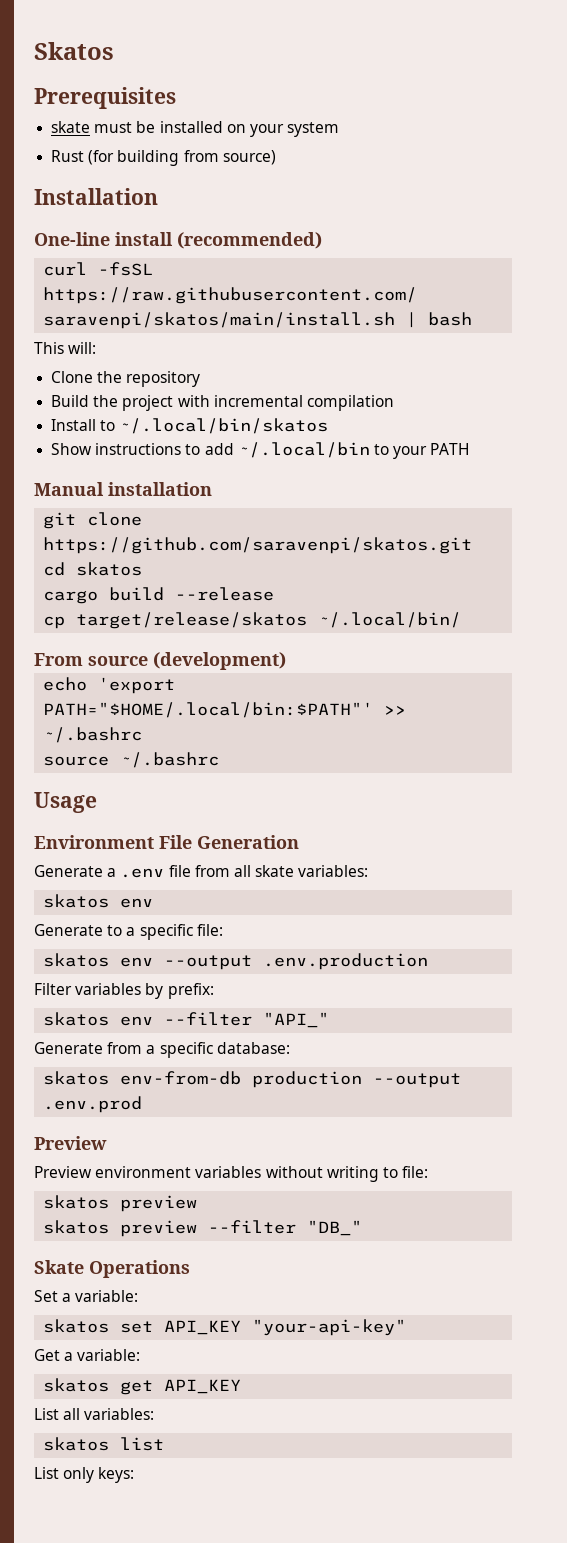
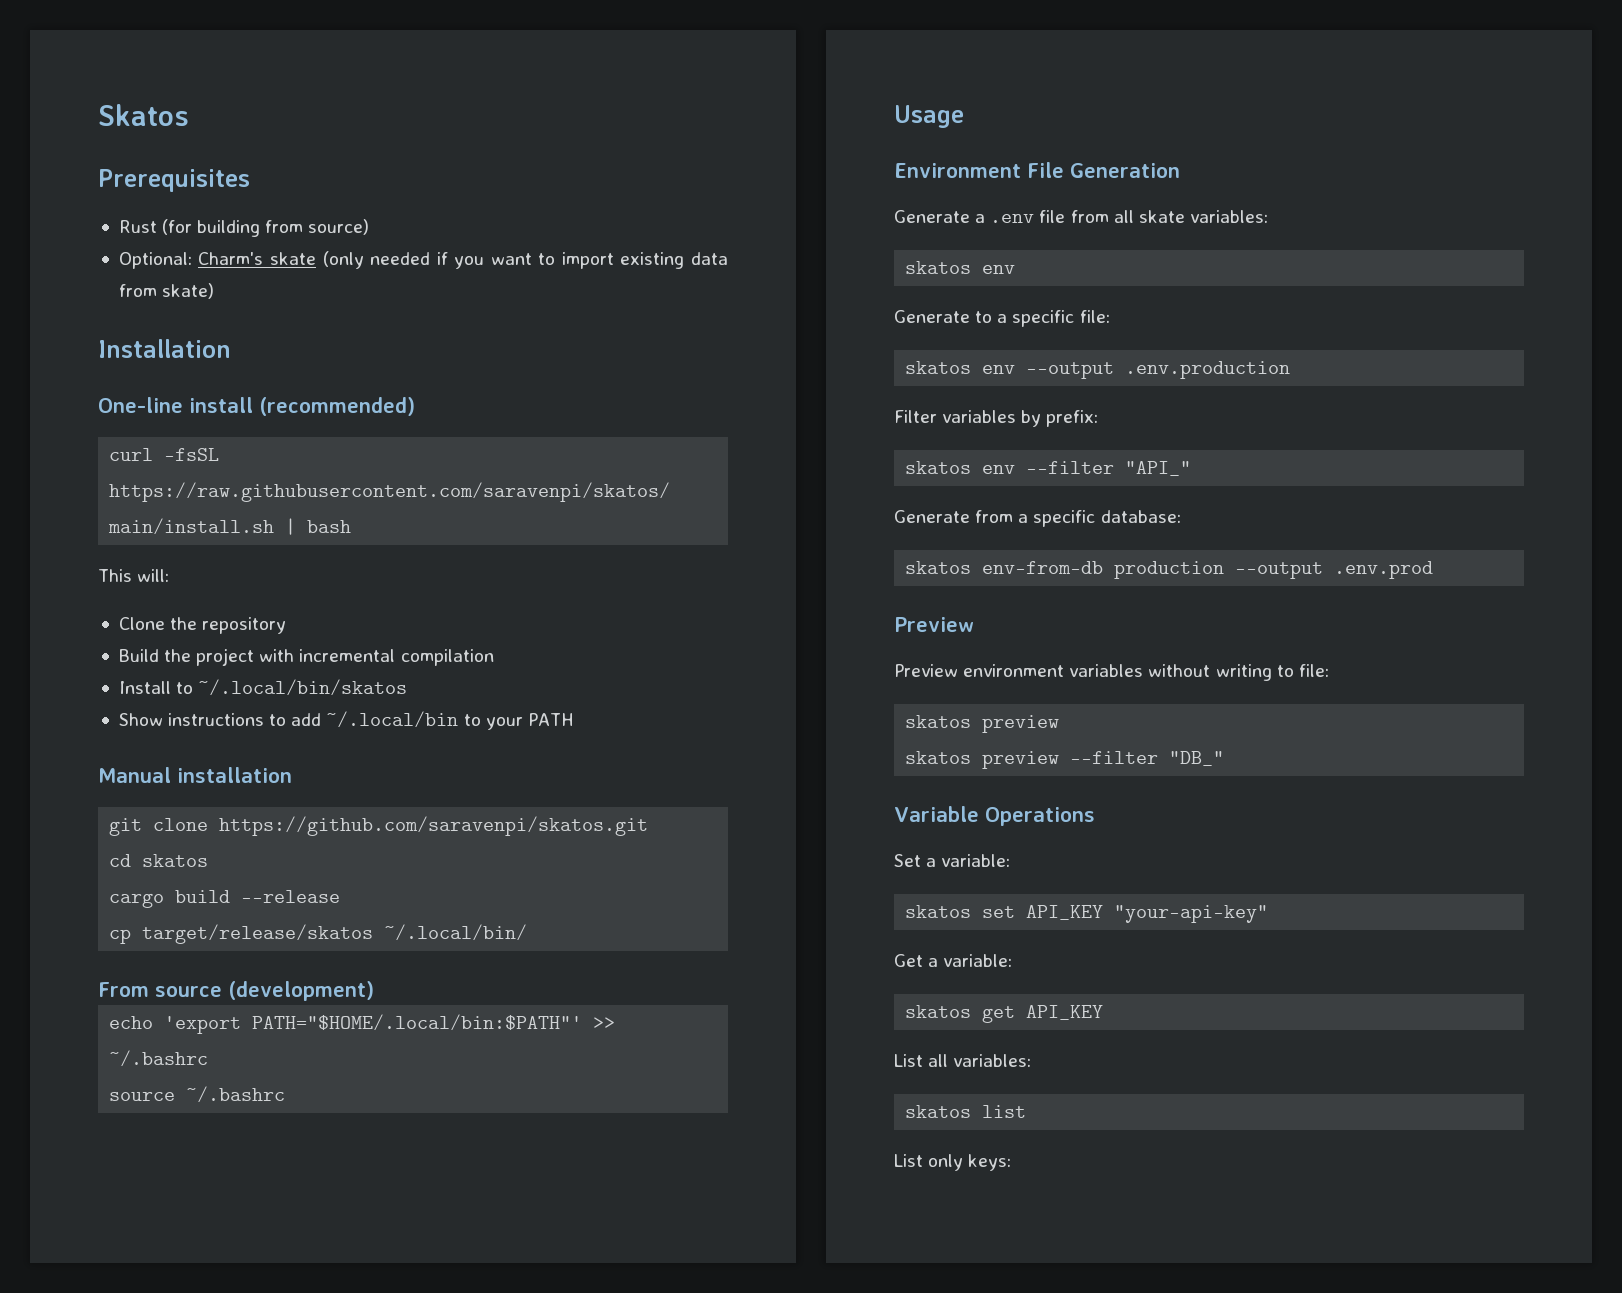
[51,121,340,137] // skate must be installed on your system -> (250, 180) none
(276, 157) none -> [118,251,728,269] [118,283,215,299] // Optional: Charm's skate (only needed if you want to import existing data from skate)
[34,1260,84,1274] Skate -> [894,806,979,822] Variable

